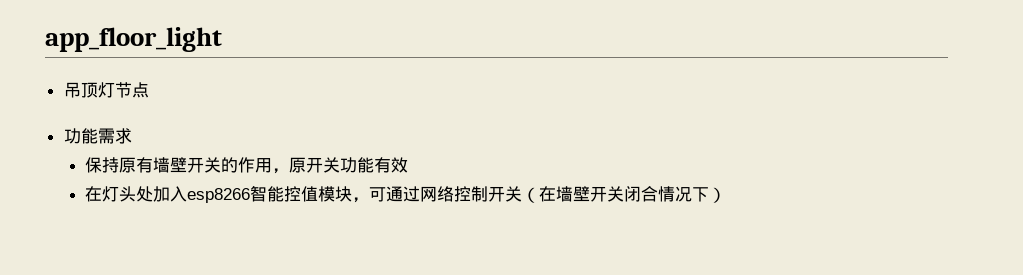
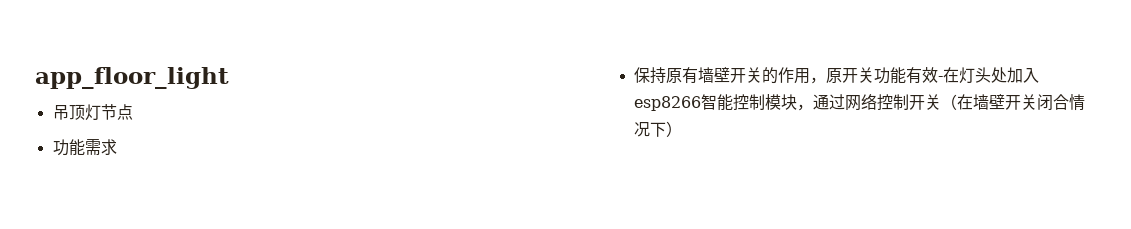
(409, 165) // -> [938,76,944,81] -
[301,186,387,203] 值模块，可 -> [749,94,814,111] 制模块，

